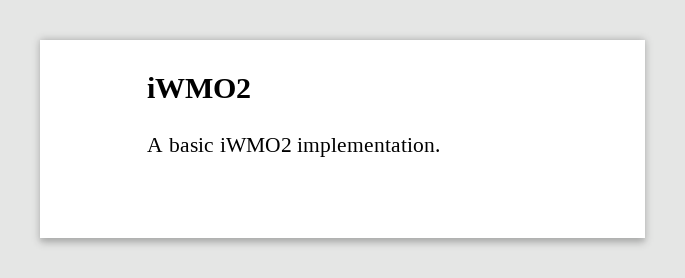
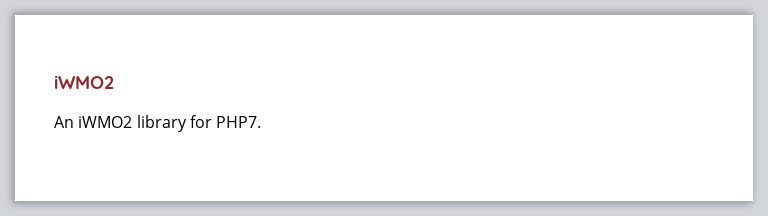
[147,138,441,157] A basic iWMO2 implementation. -> [54,115,262,132] An iWMO2 library for PHP7.

